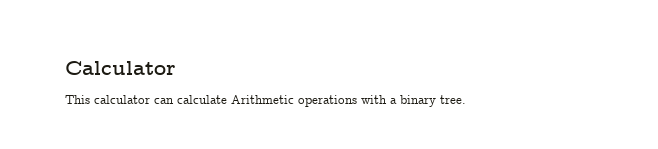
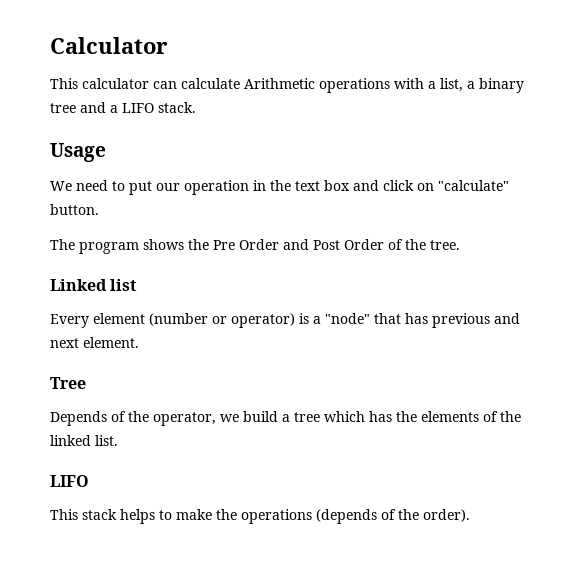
[400,95,466,107] binary tree. -> [440,78,524,93] [50,102,196,113] [50,143,106,162] [50,180,509,195] [50,204,99,215] [50,239,460,254] [50,279,138,291] [50,313,520,328] [50,337,139,348] [50,377,86,389] [50,411,521,426] [50,435,118,446] [50,475,89,487] [50,509,470,524] list, a binary tree and a LIFO stack. // Usage // We need to put our operation in the text box and click on "calculate" button. // The program shows the Pre Order and Post Order of the tree. // Linked list // Every element (number or operator) is a "node" that has previous and next element. // Tree // Depends of the operator, we build a tree which has the elements of the linked list. // LIFO // This stack helps to make the operations (depends of the order).

